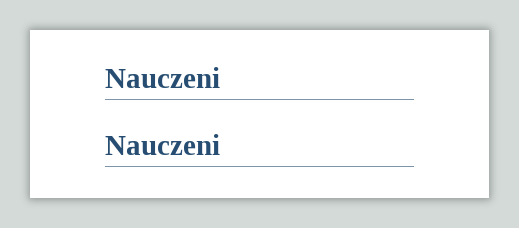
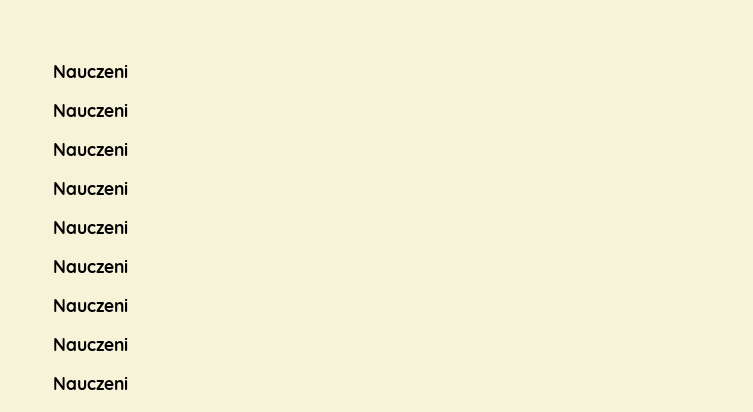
[105,67,220,88] [105,134,220,155] Nauczeni // Nauczeni -> [53,64,128,78] [53,103,128,117] [53,142,128,156] [53,181,128,195] [53,220,128,234] [53,259,128,273] [53,298,128,312] [53,337,128,351] [53,376,128,390] Nauczeni // Nauczeni // Nauczeni // Nauczeni // Nauczeni // Nauczeni // Nauczeni // Nauczeni // Nauczeni

